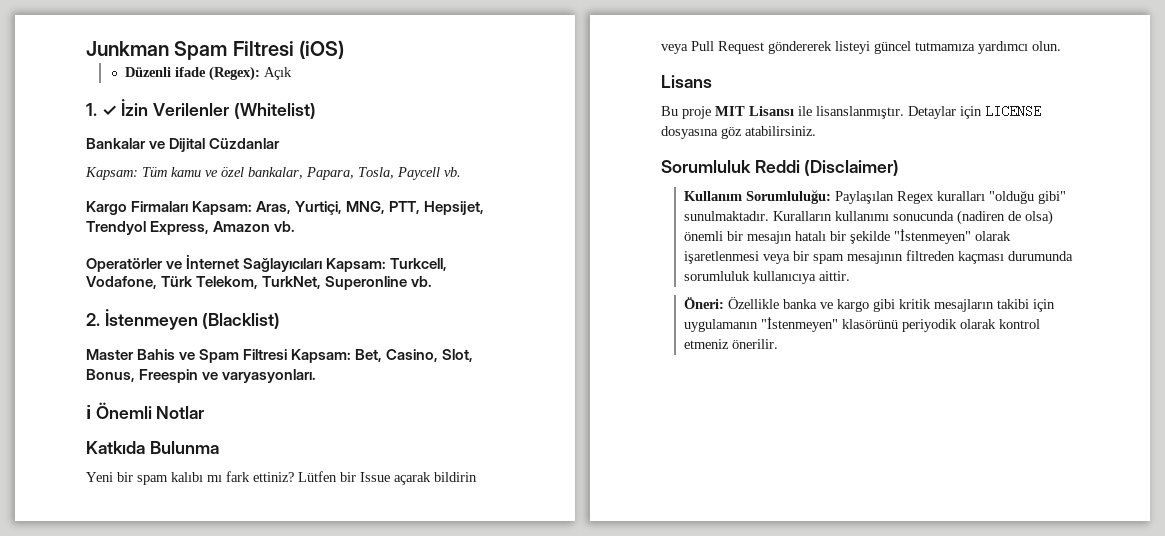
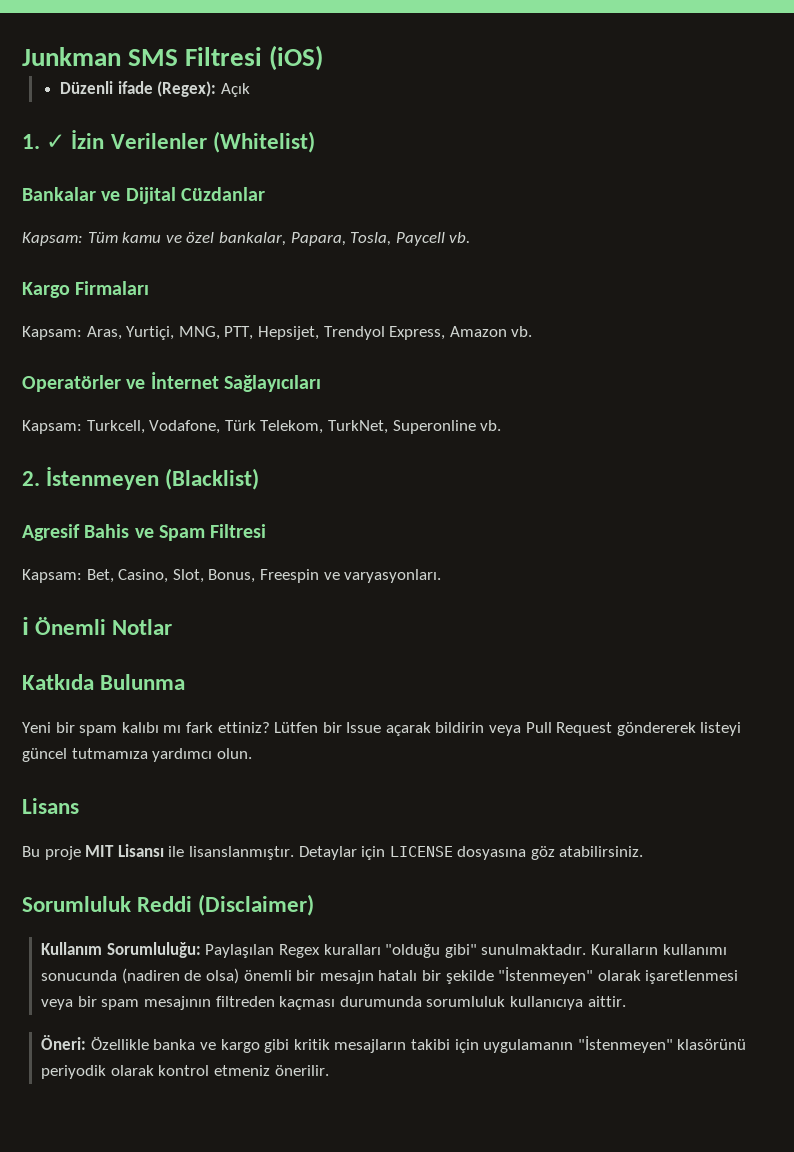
[174,41,228,60] Spam -> [128,49,179,66] SMS
(189, 206) none -> (150, 288) //
(323, 265) none -> (321, 383) //
[86,349,134,360] Master -> [22,524,80,541] Agresif
(288, 354) none -> (267, 531) //

